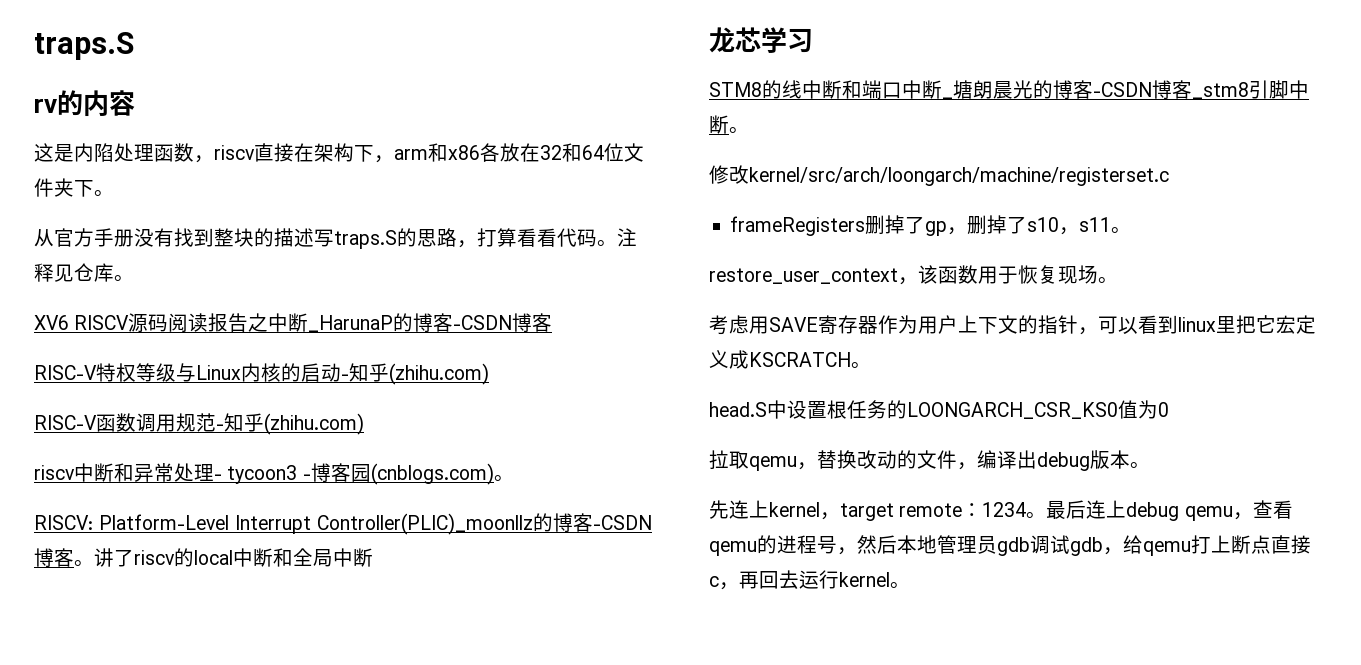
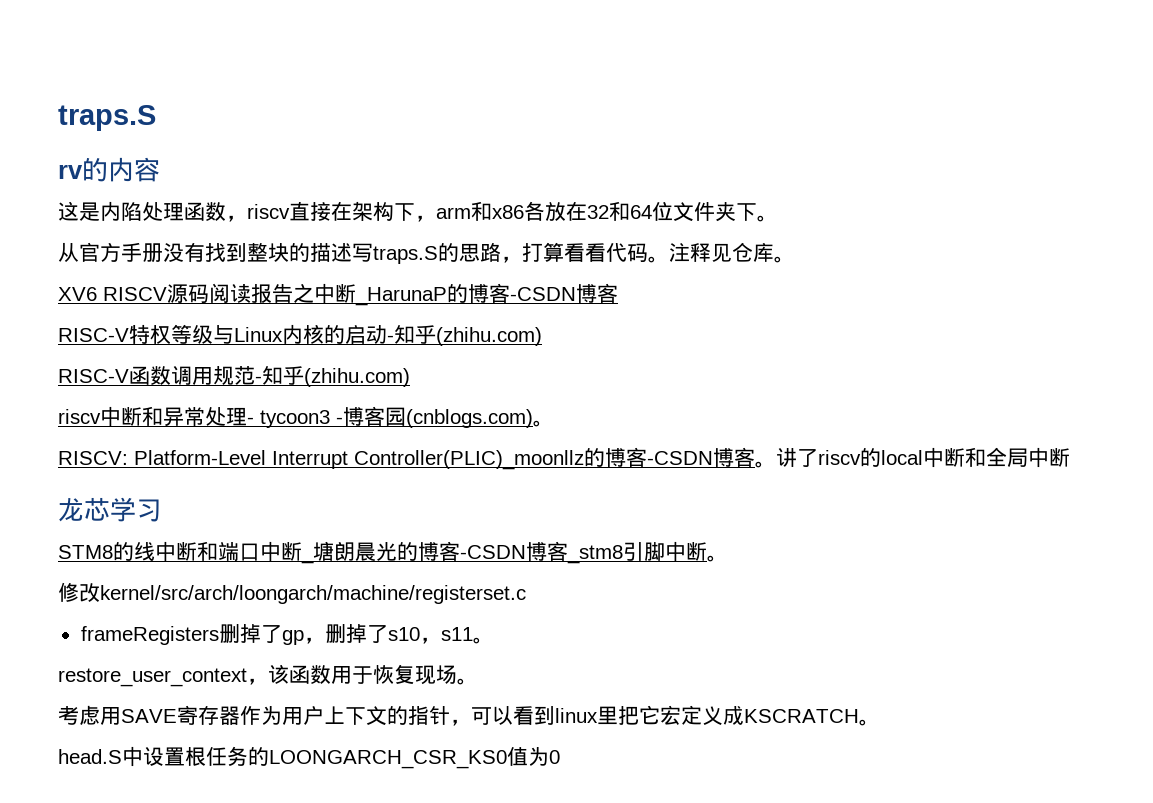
[709,450,1150,471] [709,500,1293,521] [709,535,1311,556] [709,570,910,590] // 拉取qemu，替换改动的文件，编译出debug版本。 // 先连上kernel，target remote：1234。最后连上debug qemu，查看qemu的进程号，然后本地管理员gdb调试gdb，给qemu打上断点直接c，再回去运行kernel。 -> (560, 757) none

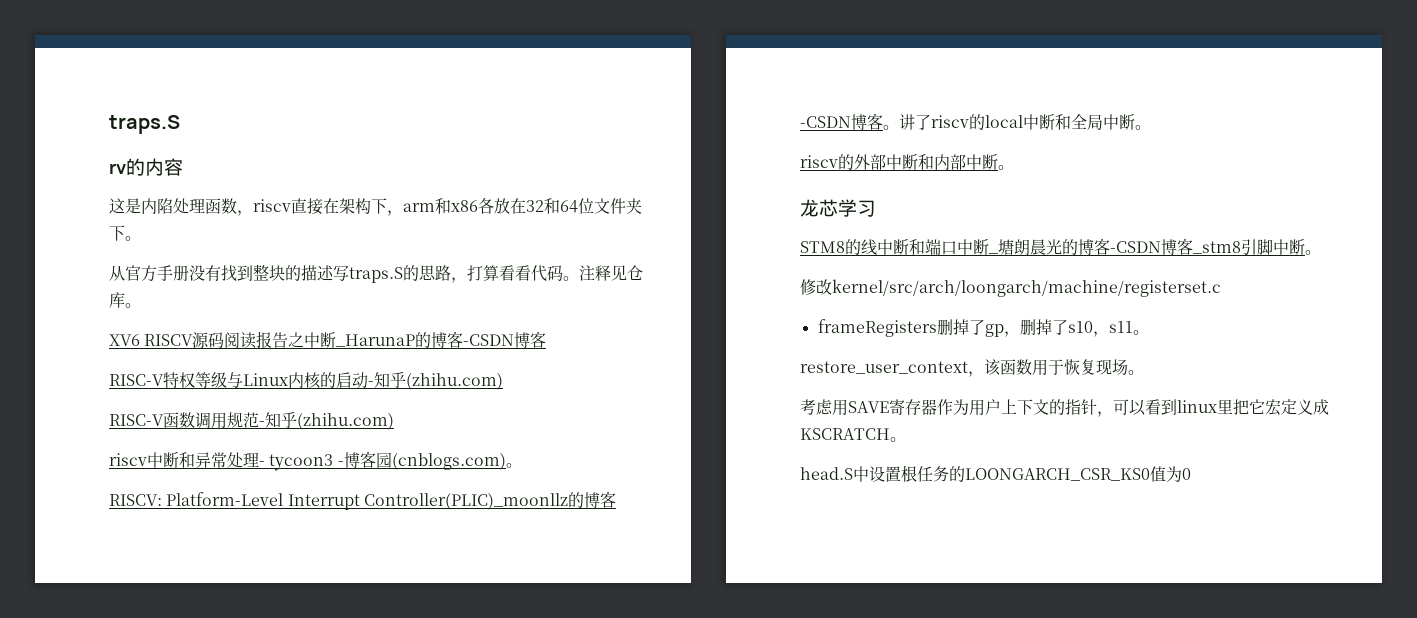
(1070, 457) none -> [1135,125,1151,130] [800,154,1014,170] 。 // riscv的外部中断和内部中断。

